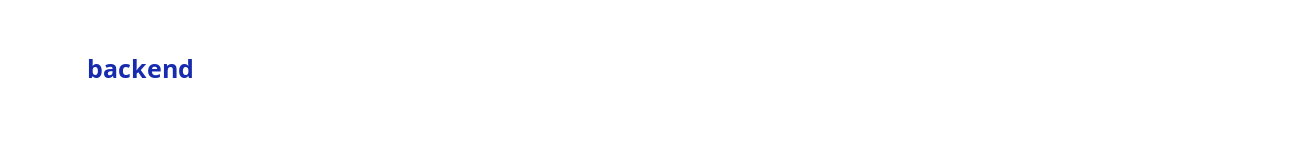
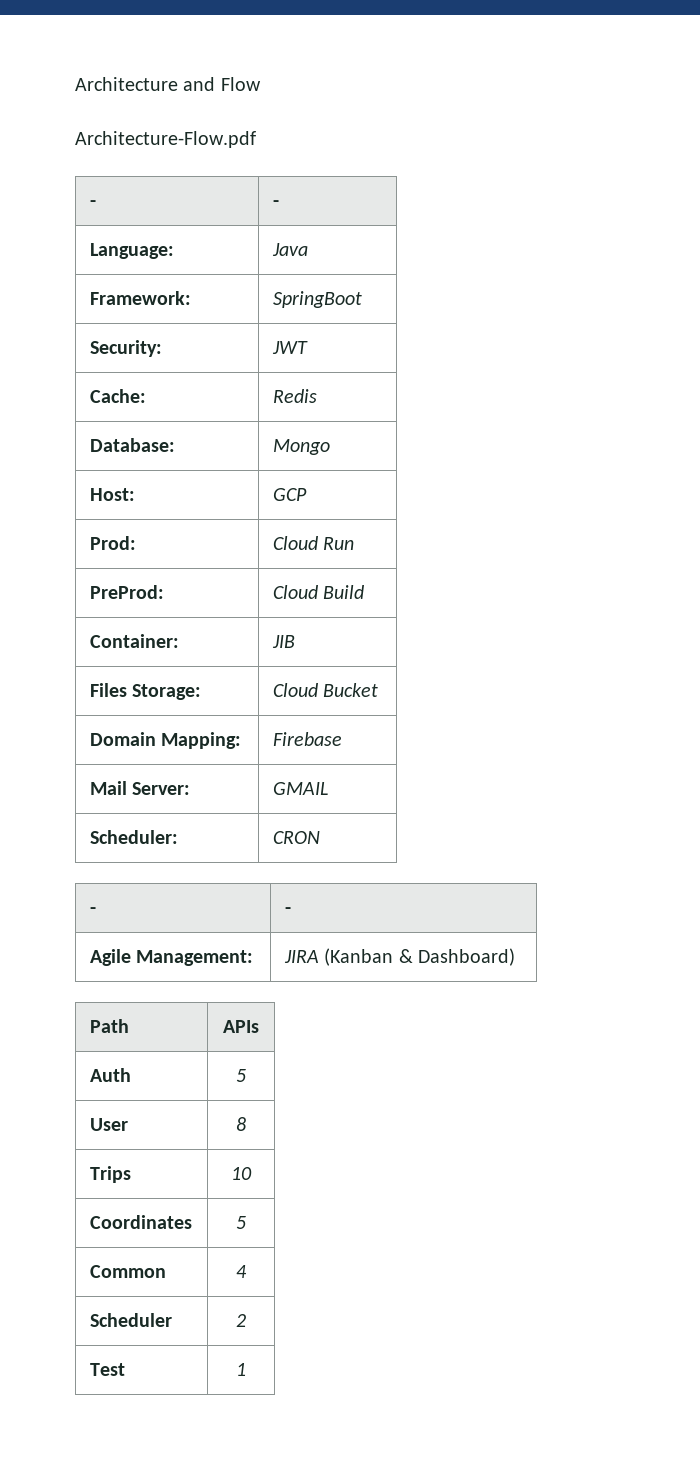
[87,59,194,78] backend -> [75,77,261,91] [75,131,256,148] [89,200,96,207] [272,200,279,207] [89,243,174,259] [271,243,308,256] [89,291,191,305] [272,291,362,308] [89,340,162,357] [271,341,308,354] [89,389,146,403] [272,389,317,403] [89,438,175,452] [272,439,330,455] [89,488,135,501] [272,488,307,501] [89,536,136,550] [272,536,355,550] [89,585,164,599] [272,585,365,599] [89,634,179,648] [271,635,295,648] [89,683,202,700] [272,683,379,697] [89,732,242,749] [272,732,342,746] [89,781,191,795] [272,782,328,795] [89,830,178,844] [272,831,320,844] [89,907,96,914] [284,907,291,914] [89,949,254,966] [283,948,516,966] [89,1019,129,1033] [223,1020,259,1033] [89,1068,131,1082] [236,1069,246,1082] [89,1118,128,1131] [236,1117,246,1131] [89,1166,131,1183] [231,1167,252,1180] [89,1215,192,1229] [236,1216,246,1229] [89,1265,166,1278] [236,1265,247,1278] [89,1313,172,1327] [236,1314,246,1327] [89,1363,125,1376] [236,1363,246,1376] Architecture and Flow // Architecture-Flow.pdf // - | - // Language: | Java // Framework: | SpringBoot // Security: | JWT // Cache: | Redis // Database: | Mongo // Host: | GCP // Prod: | Cloud Run // PreProd: | Cloud Build // Container: | JIB // Files Storage: | Cloud Bucket // Domain Mapping: | Firebase // Mail Server: | GMAIL // Scheduler: | CRON // - | - // Agile Management: | JIRA (Kanban & Dashboard) // Path | APIs // Auth | 5 // User | 8 // Trips | 10 // Coordinates | 5 // Common | 4 // Scheduler | 2 // Test | 1

